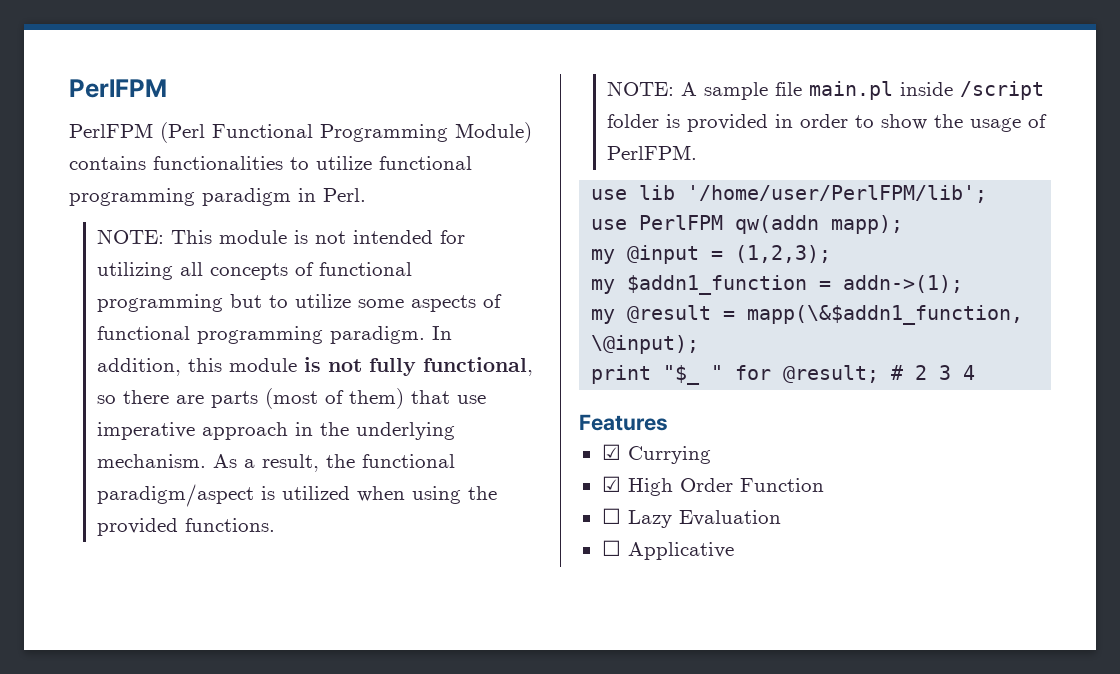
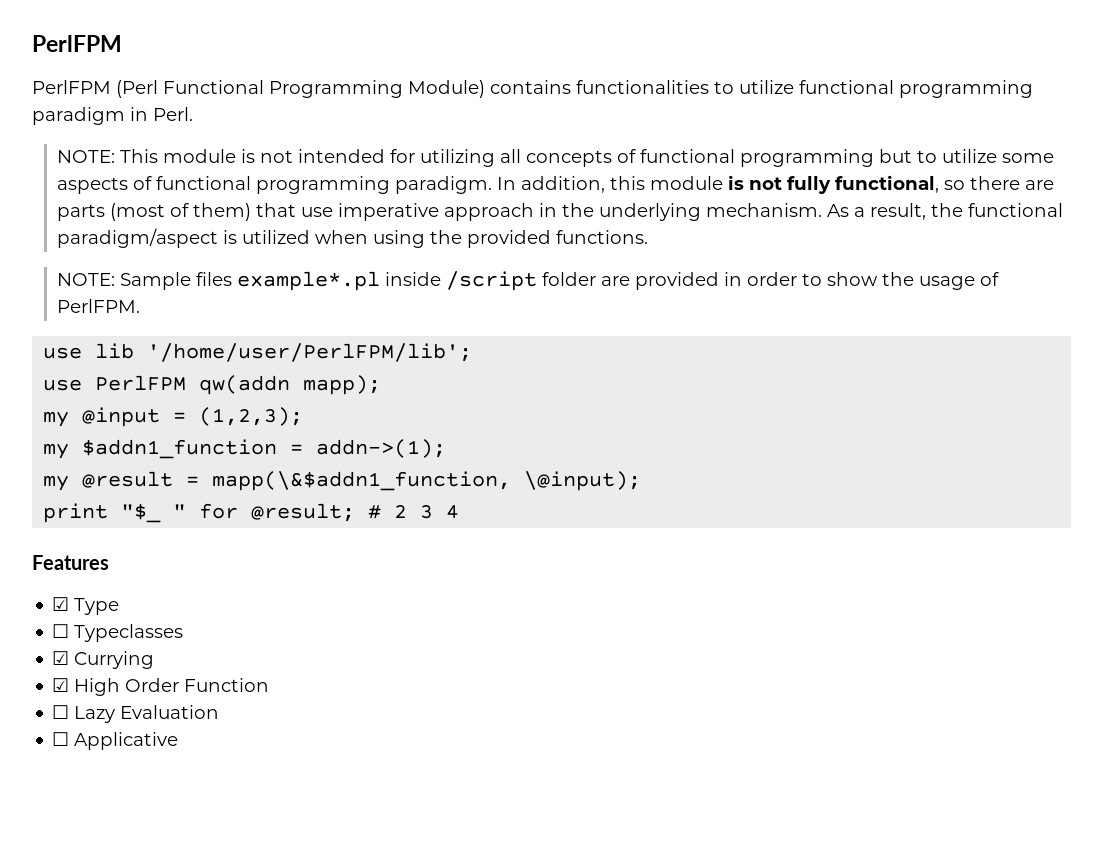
[681,81,894,100] A sample file main.pl -> [119,271,380,291] Sample files example*.pl
[666,114,681,128] is -> [600,276,630,286] are
(668, 422) none -> [52,597,120,615] [52,624,184,642] // ☑ Type // ☐ Typeclasses

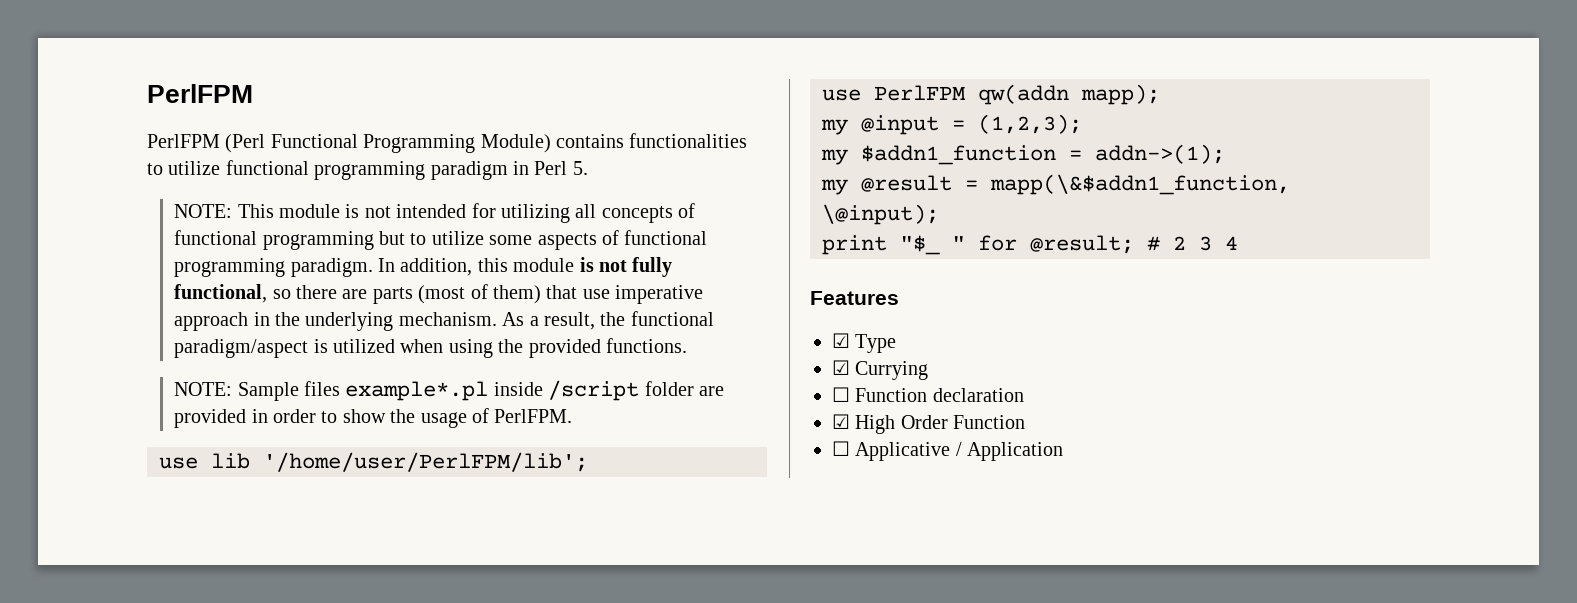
[153,107,193,121] Perl. -> [534,161,588,175] Perl 5.
[52,624,184,642] // ☐ Typeclasses -> (897, 343) none
(155, 660) none -> [832,387,1024,402] // ☐ Function declaration
[52,705,220,723] // ☐ Lazy Evaluation -> (1026, 422) none
(179, 741) none -> [955,442,1064,461] / Application

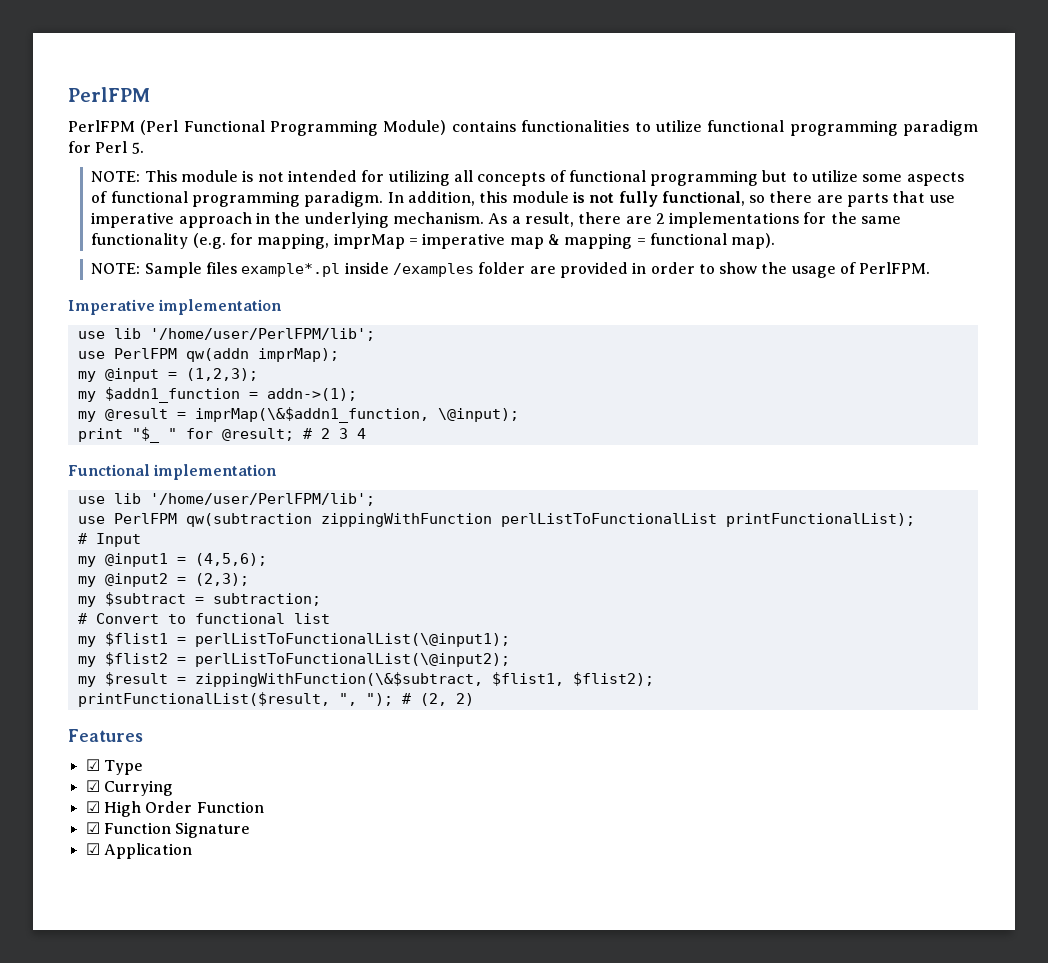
[513,161,529,175] in -> [68,141,91,153] for
[418,284,542,304] (most of them) -> (889, 200) none
[600,311,714,326] [174,338,688,358] the functional paradigm/aspect is utilized when using the provided functions. -> [578,212,902,228] [91,233,776,249] there are 2 implementations for the same functionality (e.g. for mapping, imprMap = imperative map & mapping = functional map).
[548,380,640,401] /script -> [392,263,474,277] /examples
(573, 416) none -> [68,299,283,315] // Imperative implementation
[1081,84,1160,105] mapp); -> [257,348,339,362] imprMap);
[990,174,1290,195] mapp(\&$addn1_function, -> [194,407,429,423] imprMap(\&$addn1_function,
(1238, 243) none -> [68,464,278,480] [77,493,375,506] [77,513,915,527] [77,533,141,547] [77,553,267,567] [77,573,249,587] [77,592,321,607] [77,613,330,624] [77,632,510,647] [77,652,510,667] [77,672,654,687] [77,692,474,707] // Functional implementation // use lib '/home/user/PerlFPM/lib'; // use PerlFPM qw(subtraction zippingWithFunction perlListToFunctionalList printFunctionalList); // # Input // my @input1 = (4,5,6); // my @input2 = (2,3); // my $subtract = subtraction; // # Convert to functional list // my $flist1 = perlListToFunctionalList(\@input1); // my $flist2 = perlListToFunctionalList(\@input2); // my $result = zippingWithFunction(\&$subtract, $flist1, $flist2); // printFunctionalList($result, ", "); # (2, 2)
[832,387,1024,402] // ☐ Function declaration -> (173, 788) none
[832,441,962,461] ☐ Applicative / -> [85,822,251,838] [85,843,100,855] ☑ Function Signature // ☑

